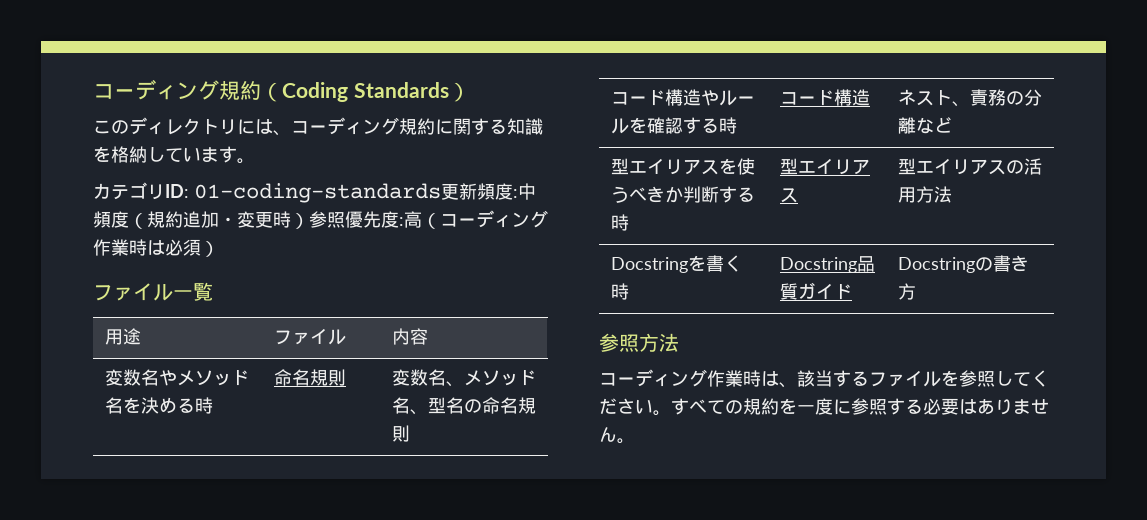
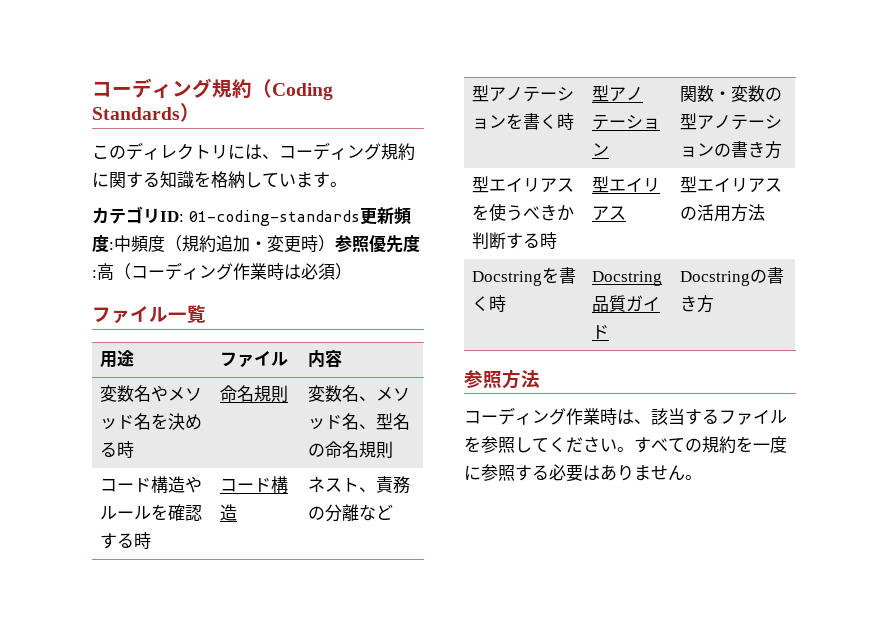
(952, 125) none -> [471,85,574,102] [471,113,574,130] [591,85,643,102] [591,114,660,130] [591,143,609,156] [679,85,782,102] [679,113,782,130] [679,141,782,159] // 型アノテーションを書く時 | 型アノテーション | 関数・変数の型アノテーションの書き方

